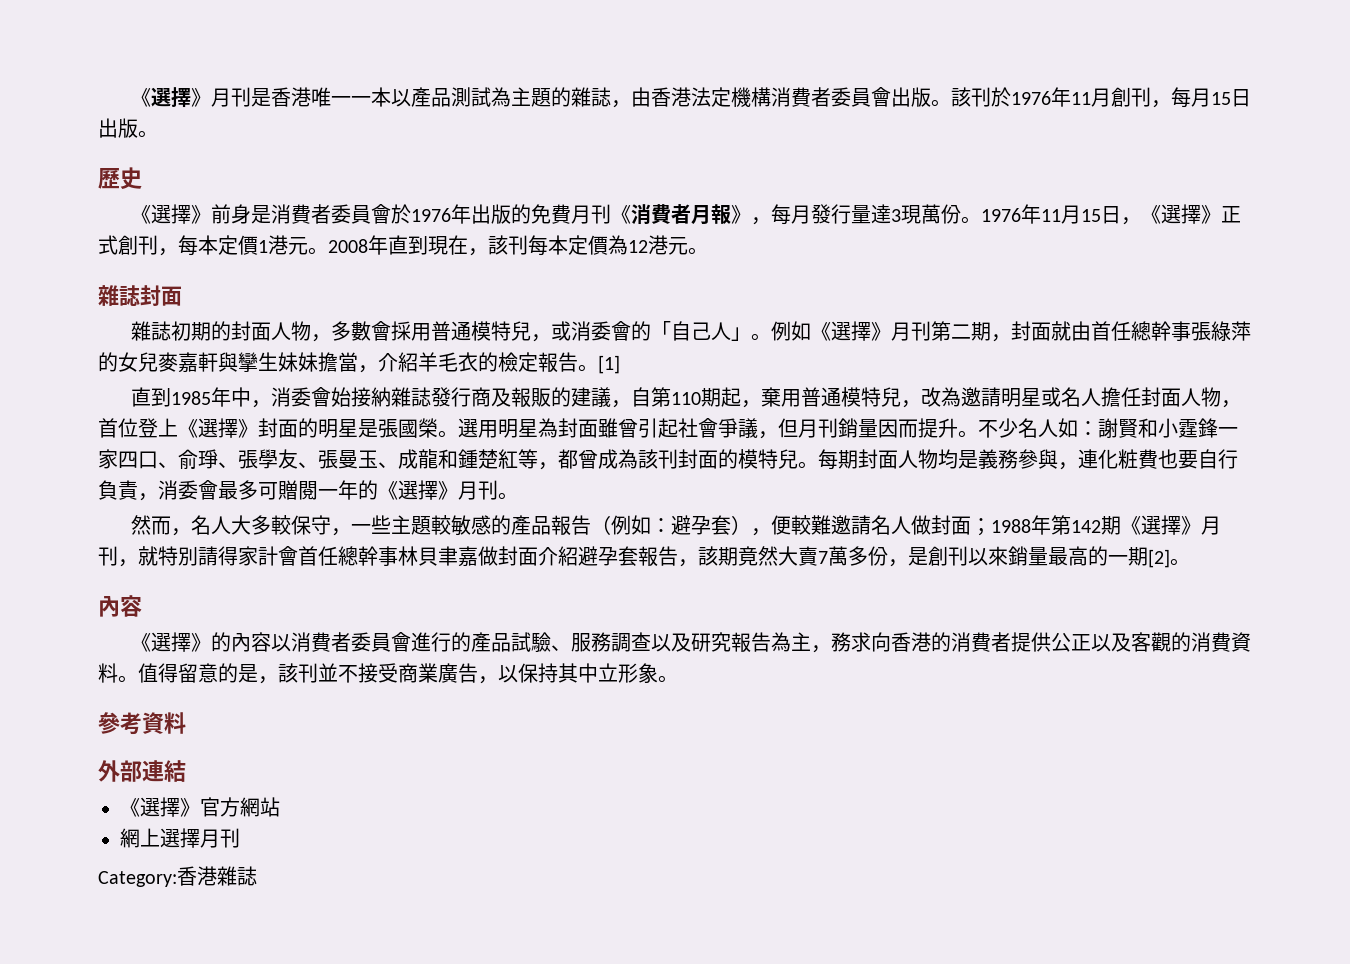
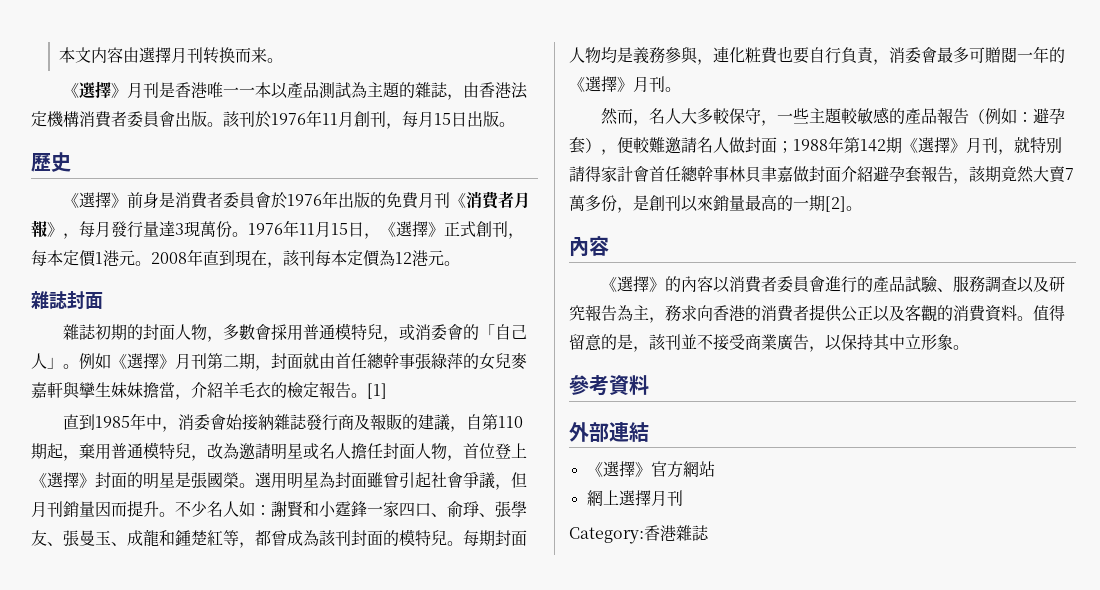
(131, 97) none -> [59,47,284,64] 本文内容由選擇月刊转换而来。 //

